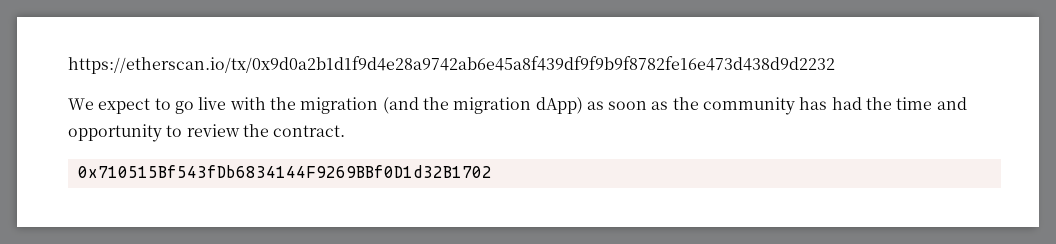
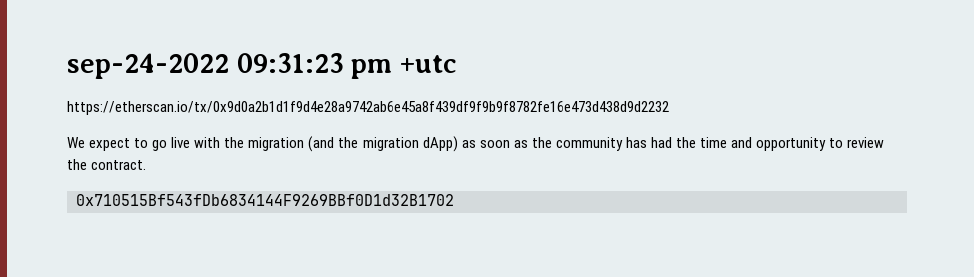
(68, 65) none -> [67,53,457,79] sep-24-2022 09:31:23 pm +utc //

